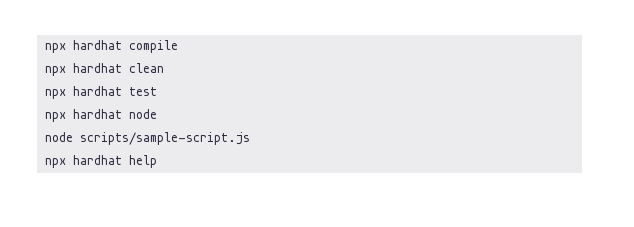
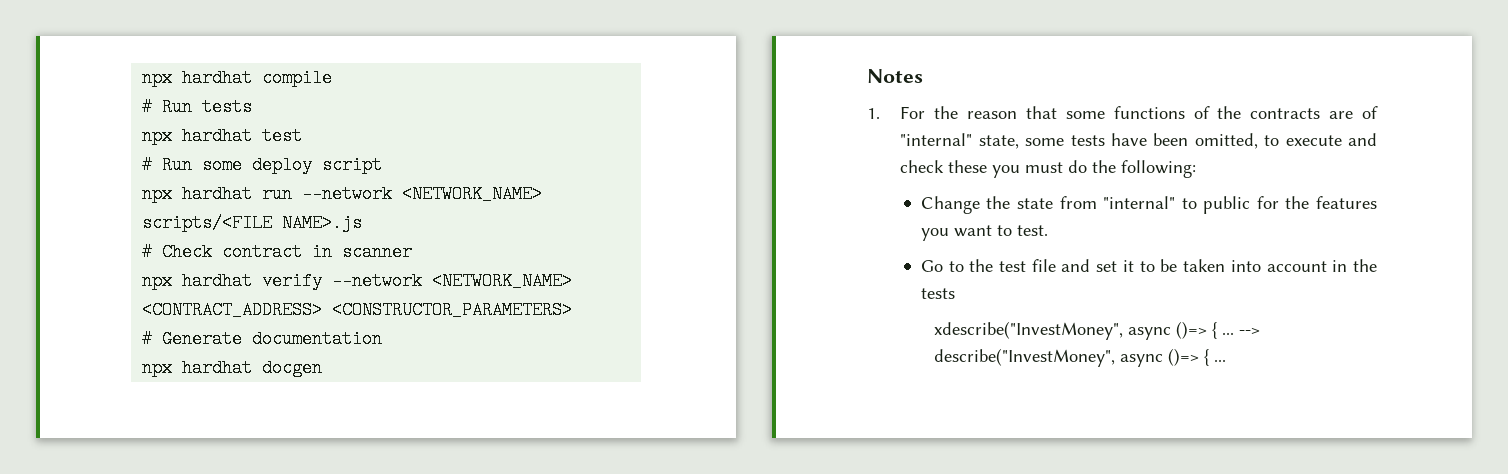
[44,63,164,76] npx hardhat clean -> [142,98,253,116] # Run tests
[44,109,157,122] [44,132,250,145] [44,155,157,168] npx hardhat node // node scripts/sample-script.js // npx hardhat help -> [142,156,383,174] [142,185,543,203] [142,214,363,232] [142,243,413,261] [142,272,573,290] [142,301,573,319] [142,330,383,348] [142,359,323,377] [867,69,923,83] [867,106,1378,119] [900,133,1377,149] [900,160,1197,178] [920,196,1377,214] [920,225,1048,241] [920,259,1377,272] [920,288,955,299] [933,321,1260,340] [933,348,1226,367] # Run some deploy script // npx hardhat run --network <NETWORK_NAME> scripts/<FILE NAME>.js // # Check contract in scanner // npx hardhat verify --network <NETWORK_NAME> <CONTRACT_ADDRESS> <CONSTRUCTOR_PARAMETERS> // # Generate documentation // npx hardhat docgen // Notes // 1. For the reason that some functions of the contracts are of "internal" state, some tests have been omitted, to execute and check these you must do the following: // Change the state from "internal" to public for the features you want to test. // Go to the test file and set it to be taken into account in the tests // xdescribe("InvestMoney", async ()=> { ... --> describe("InvestMoney", async ()=> { ...

